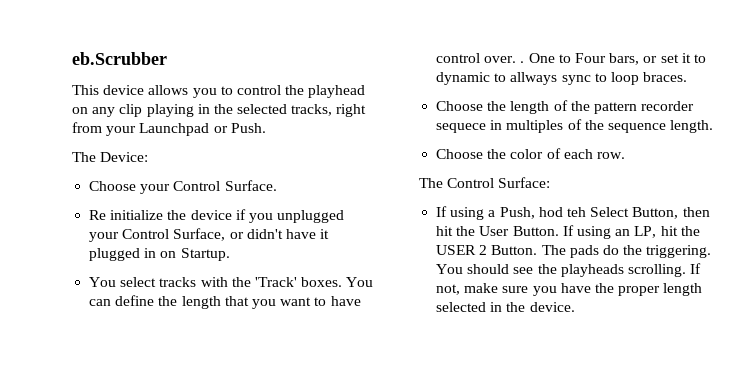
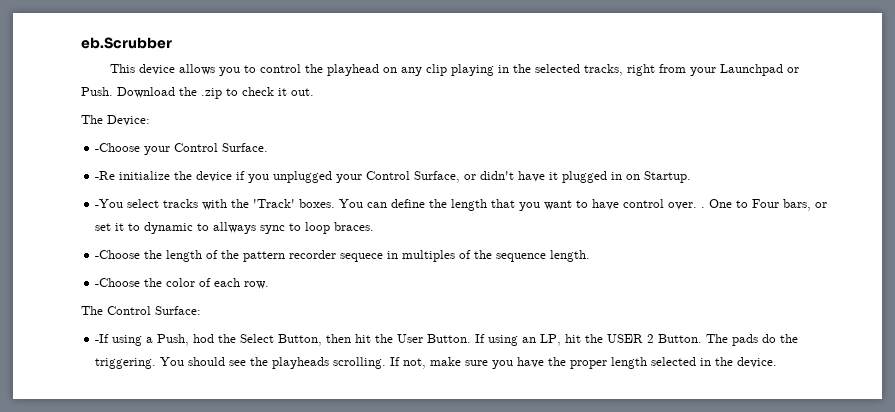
(266, 128) none -> [117,87,314,99] Download the .zip to check it out.
[89,181,137,191] Choose -> [95,143,141,152] -Choose
[89,210,107,220] Re -> [95,171,116,180] -Re
[89,277,117,287] You -> [95,199,124,208] -You
[436,101,484,111] Choose -> [95,250,141,259] -Choose
[436,149,484,159] Choose -> [95,278,141,287] -Choose
[436,206,448,217] If -> [95,334,110,343] -If
[566,207,586,217] teh -> [218,334,237,343] the

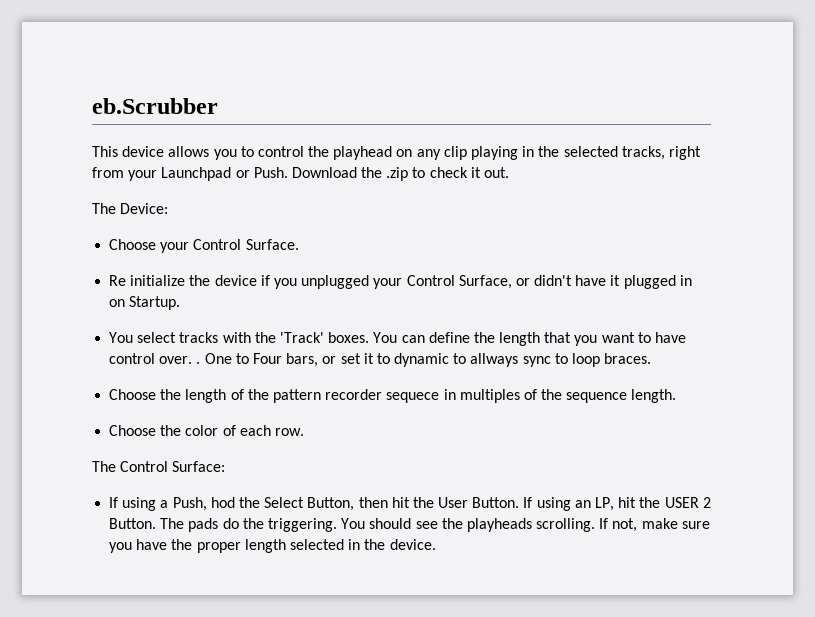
[95,143,141,152] -Choose -> [109,239,157,250] Choose
[95,171,116,180] -Re -> [109,275,127,286] Re
[95,199,124,208] -You -> [109,332,134,343] You
[95,250,141,259] -Choose -> [109,389,157,400] Choose
[95,278,141,287] -Choose -> [109,425,157,436] Choose
[95,334,110,343] -If -> [109,497,119,508] If

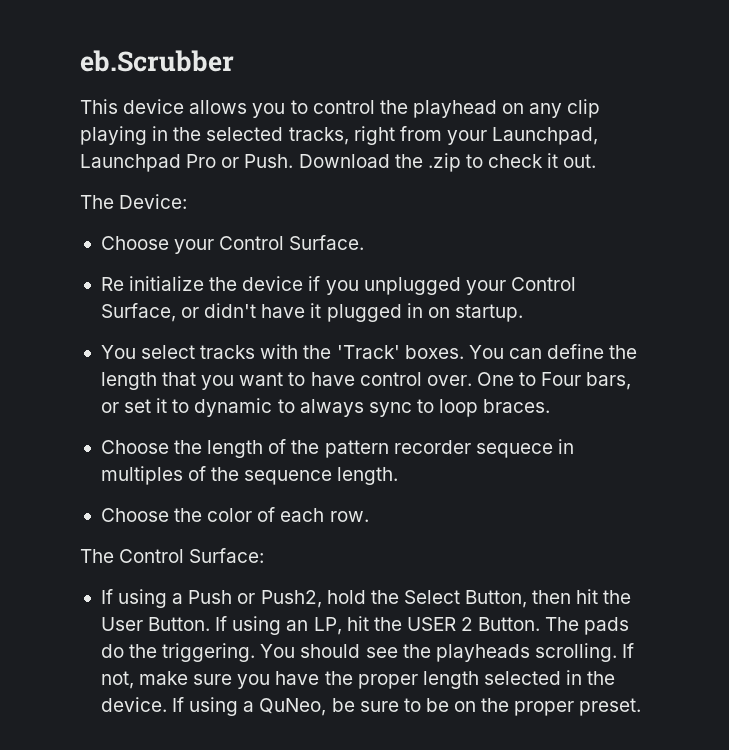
[161,167,232,181] Launchpad -> [492,127,599,145] [80,154,217,172] Launchpad, Launchpad Pro
[129,296,181,310] Startup. -> [454,304,523,322] startup.
[196,362,201,364] . -> (472, 380) none
[470,353,519,367] allways -> [299,399,364,417] always
[172,497,235,511] Push, hod -> [188,590,366,608] Push or Push2, hold
(436, 544) none -> [172,697,642,716] If using a QuNeo, be sure to be on the proper preset.

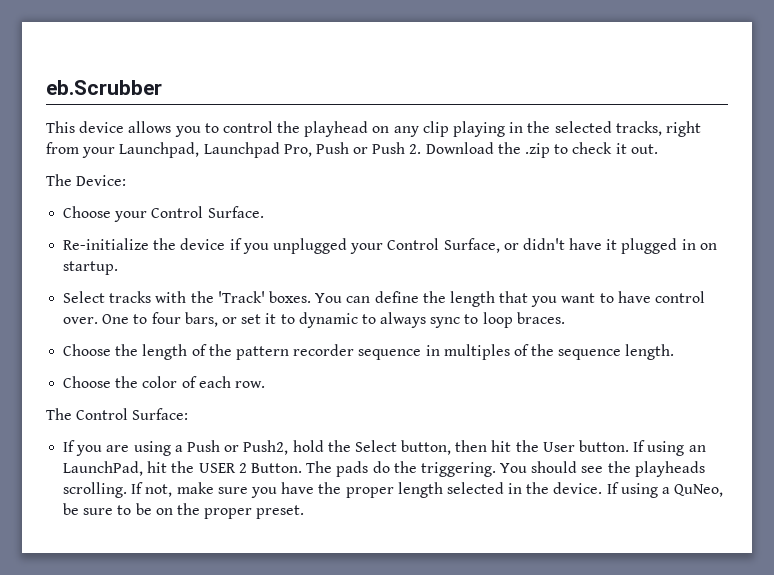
[186,154,294,168] Pro or Push. -> [283,142,422,157] Pro, Push or Push 2.
[100,276,205,291] Re initialize -> [63,238,150,250] Re-initialize
[100,345,196,359] You select -> [63,291,106,303] Select
[541,372,582,386] Four -> [151,312,181,324] four
[475,443,553,458] sequece -> [358,349,422,360] sequence
(113, 596) none -> [76,445,130,456] you are
[465,590,528,608] Button, -> [401,440,452,455] button,
[148,617,211,631] Button. -> [579,440,630,452] button.
[313,617,342,635] LP, -> [63,461,144,476] LaunchPad,

